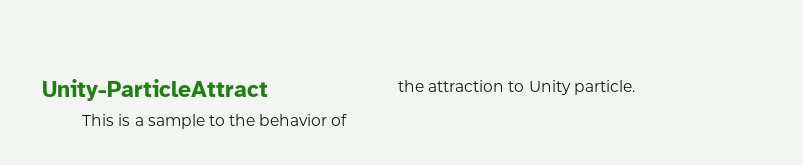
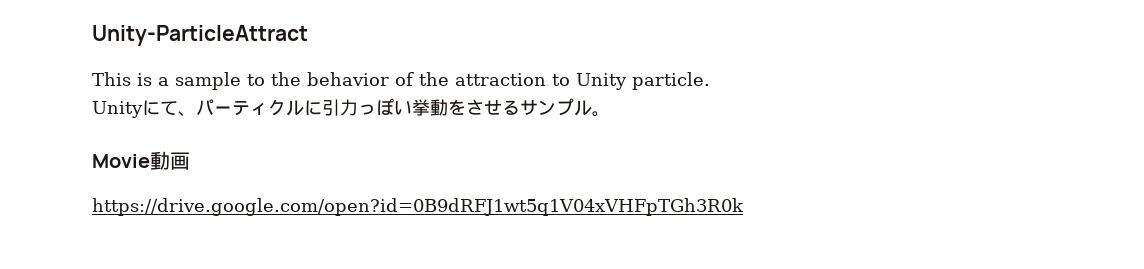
(635, 87) none -> [92,98,610,118] [92,151,190,170] [92,198,744,216] // Unityにて、パーティクルに引力っぽい挙動をさせるサンプル。 // Movie動画 // https://drive.google.com/open?id=0B9dRFJ1wt5q1V04xVHFpTGh3R0k

